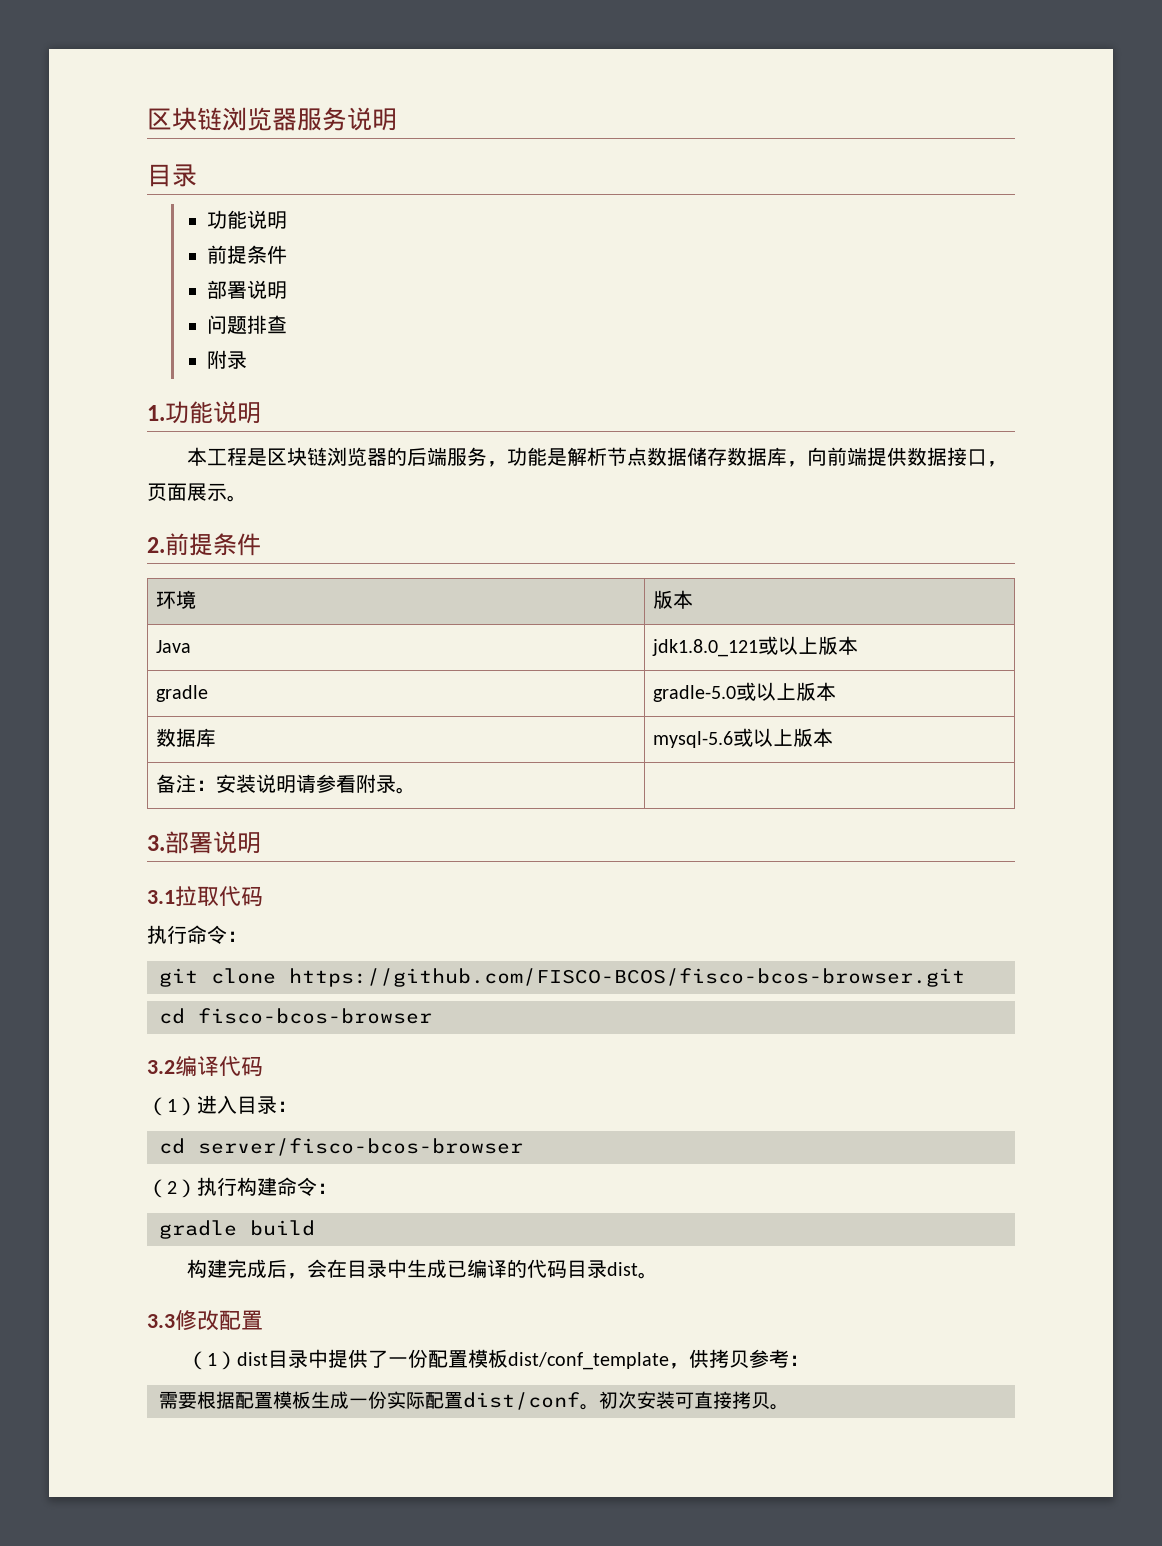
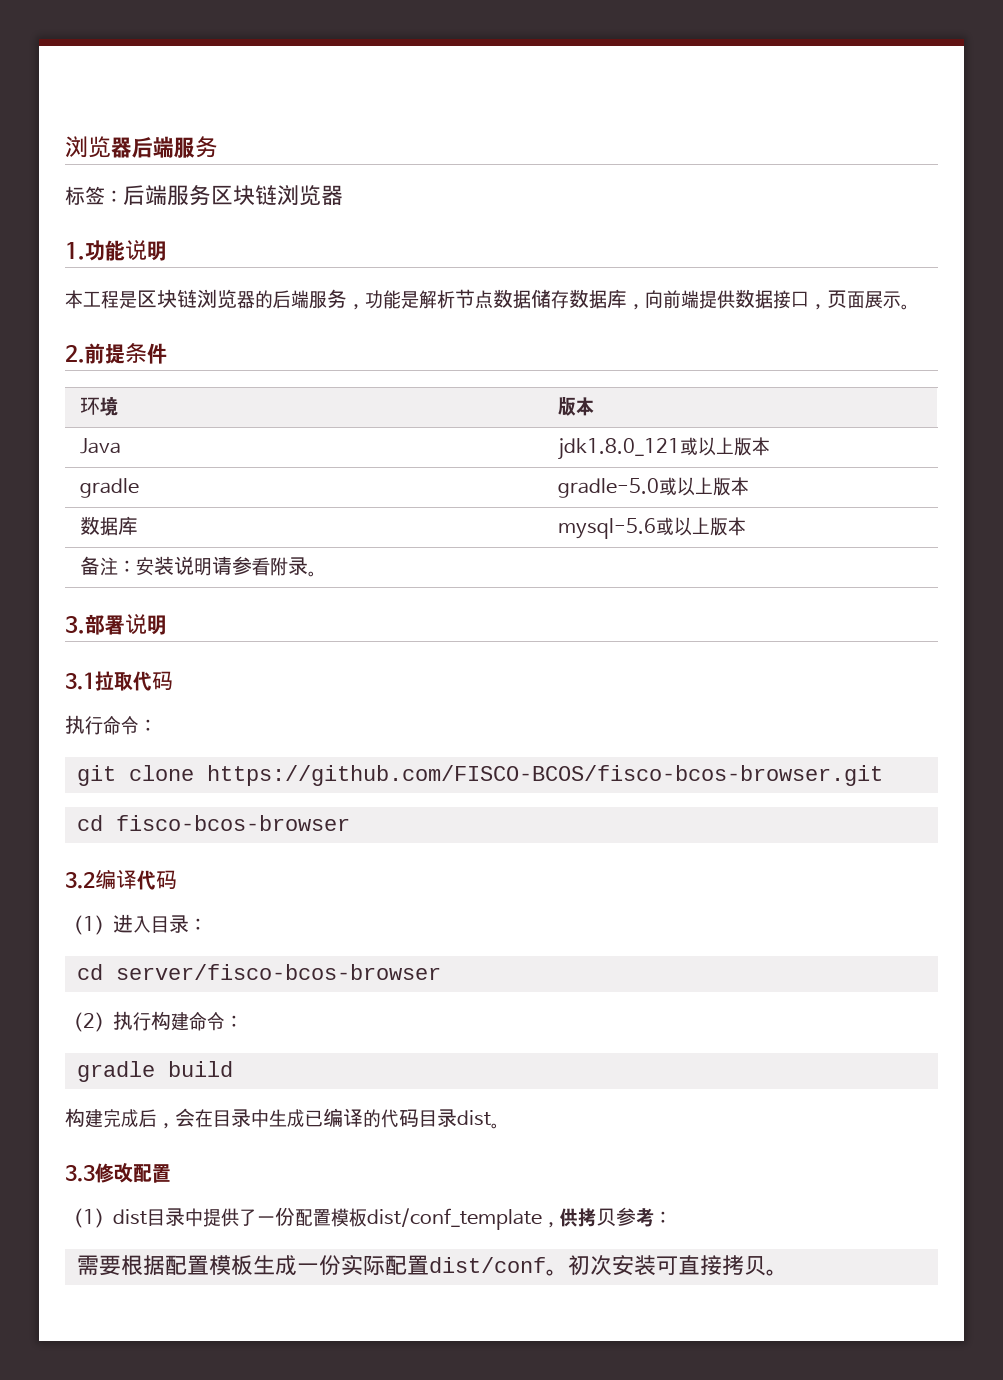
[147,107,397,131] [147,164,197,187] [206,210,287,229] [206,245,287,264] [206,280,287,299] [206,315,287,334] [206,350,247,369] 区块链浏览器服务说明 // 目录 // 功能说明 // 前提条件 // 部署说明 // 问题排查 // 附录 -> [65,136,218,158] [65,185,343,206] 浏览器后端服务 // 标签：后端服务区块链浏览器

